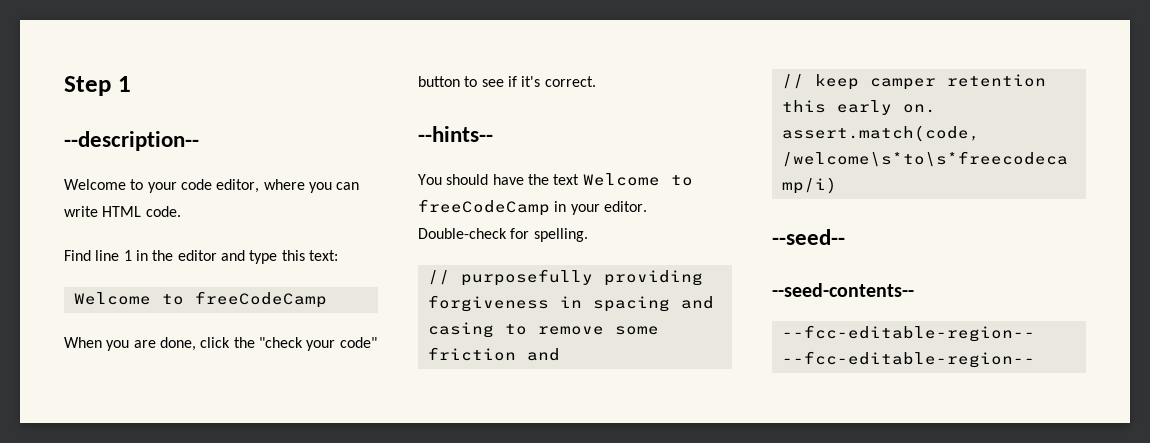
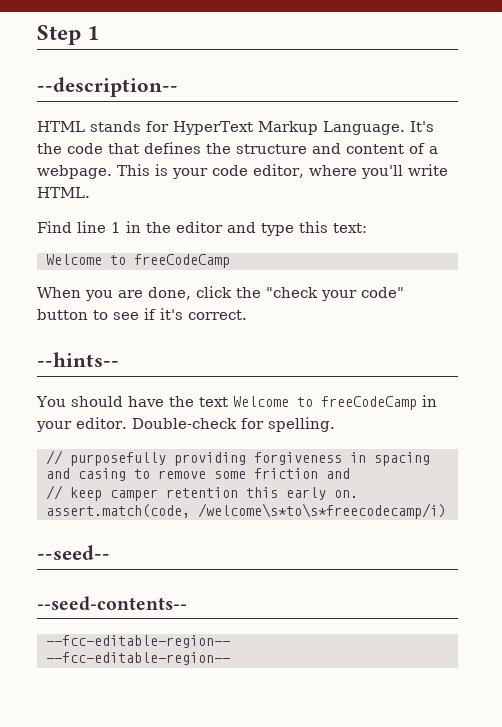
[64,179,360,193] [64,206,181,217] Welcome to your code editor, where you can write HTML code. -> [37,121,434,135] [37,142,438,154] [37,164,448,179] [37,187,90,198] HTML stands for HyperText Markup Language. It's the code that defines the structure and content of a webpage. This is your code editor, where you'll write HTML.

